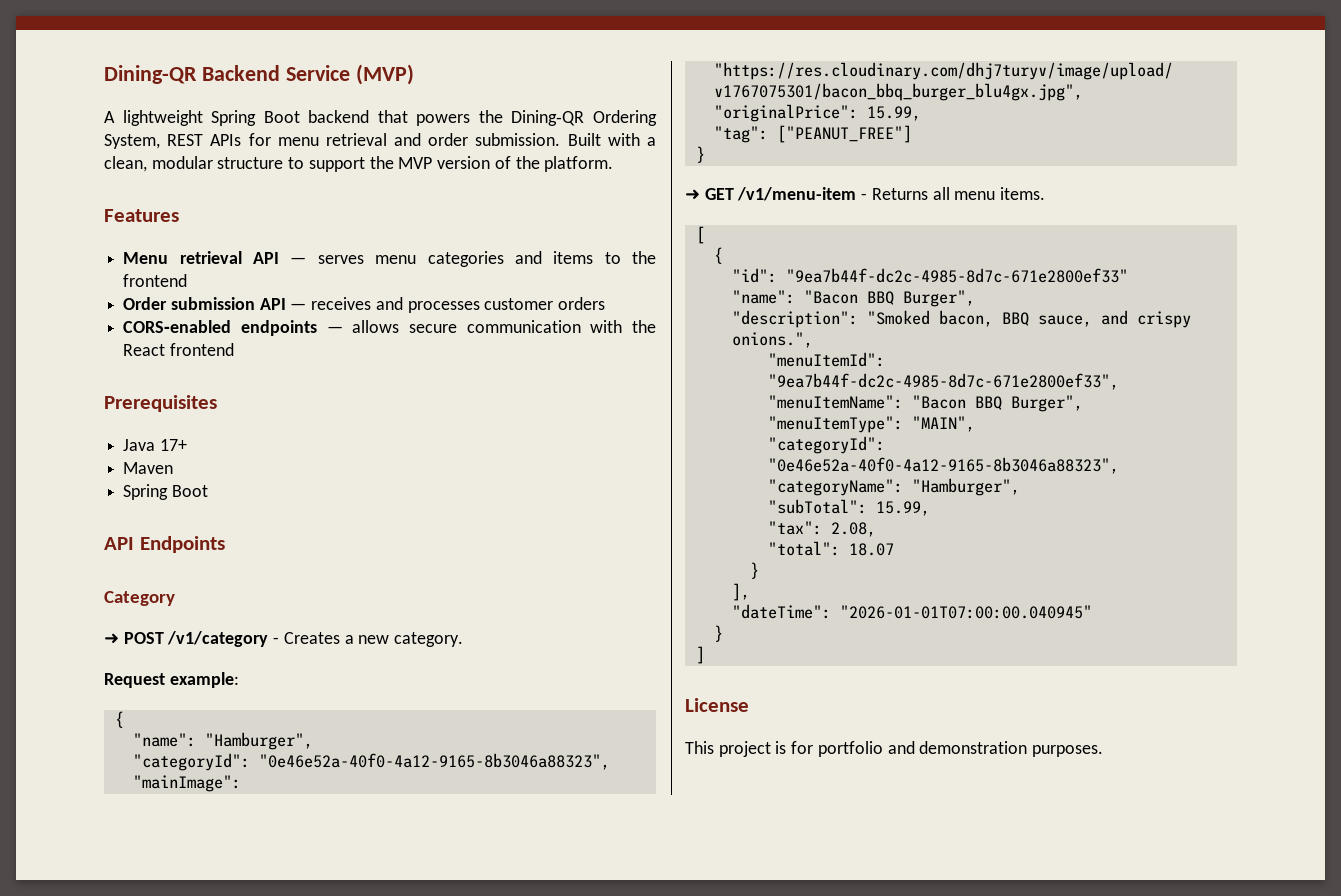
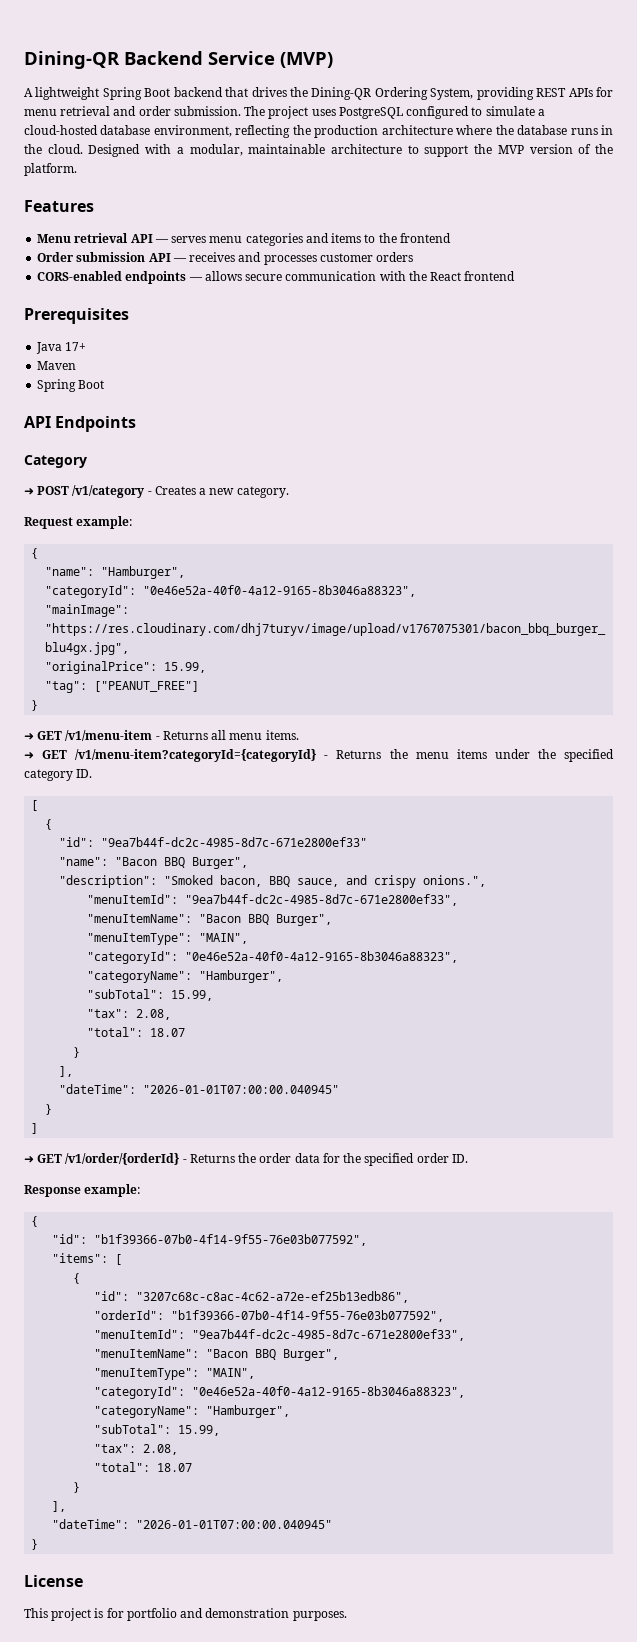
[416,114,471,126] powers -> [251,87,287,97] drives
(160, 141) none -> [476,87,534,100] providing
[567,133,656,146] [104,156,284,172] Built with a clean, modular structure -> [244,106,545,119] [24,125,613,138] [24,144,403,157] The project uses PostgreSQL configured to simulate a cloud‑hosted database environment, reflecting the production architecture where the database runs in the cloud. Designed with a modular, maintainable architecture
(1046, 193) none -> [24,749,615,762] [24,769,93,781] // ➜ GET /v1/menu-item?categoryId={categoryId} - Returns the menu items under the specified category ID.
(705, 655) none -> [24,1153,468,1166] [24,1184,141,1197] [31,1216,39,1227] [52,1234,368,1246] [52,1253,123,1265] [73,1273,81,1284] [94,1291,410,1303] [94,1310,445,1322] [94,1329,466,1341] [94,1349,340,1361] [94,1368,256,1380] [94,1386,466,1399] [94,1405,291,1418] [94,1424,221,1436] [94,1444,179,1455] [94,1462,193,1472] [73,1482,81,1493] [52,1501,67,1512] [52,1519,333,1529] [31,1539,39,1550] // ➜ GET /v1/order/{orderId} - Returns the order data for the specified order ID. // Response example: // { // "id": "b1f39366-07b0-4f14-9f55-76e03b077592", // "items": [ // { // "id": "3207c68c-c8ac-4c62-a72e-ef25b13edb86", // "orderId": "b1f39366-07b0-4f14-9f55-76e03b077592", // "menuItemId": "9ea7b44f-dc2c-4985-8d7c-671e2800ef33", // "menuItemName": "Bacon BBQ Burger", // "menuItemType": "MAIN", // "categoryId": "0e46e52a-40f0-4a12-9165-8b3046a88323", // "categoryName": "Hamburger", // "subTotal": 15.99, // "tax": 2.08, // "total": 18.07 // } // ], // "dateTime": "2026-01-01T07:00:00.040945" // }

